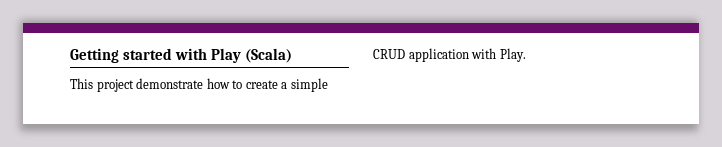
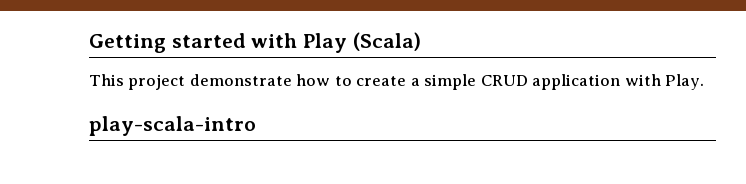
(526, 55) none -> [89,116,256,136] // play-scala-intro

